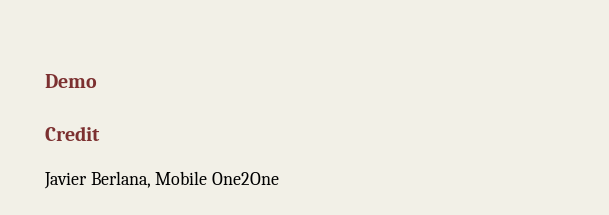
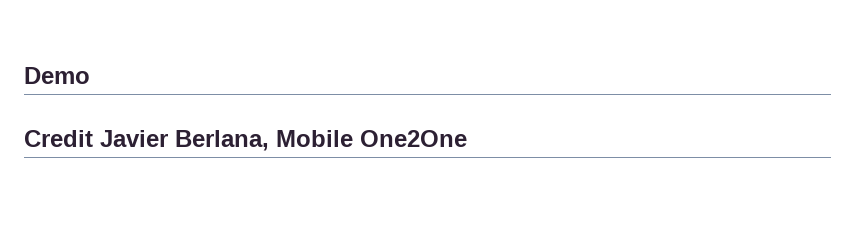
(100, 133) // -> (93, 138) none

